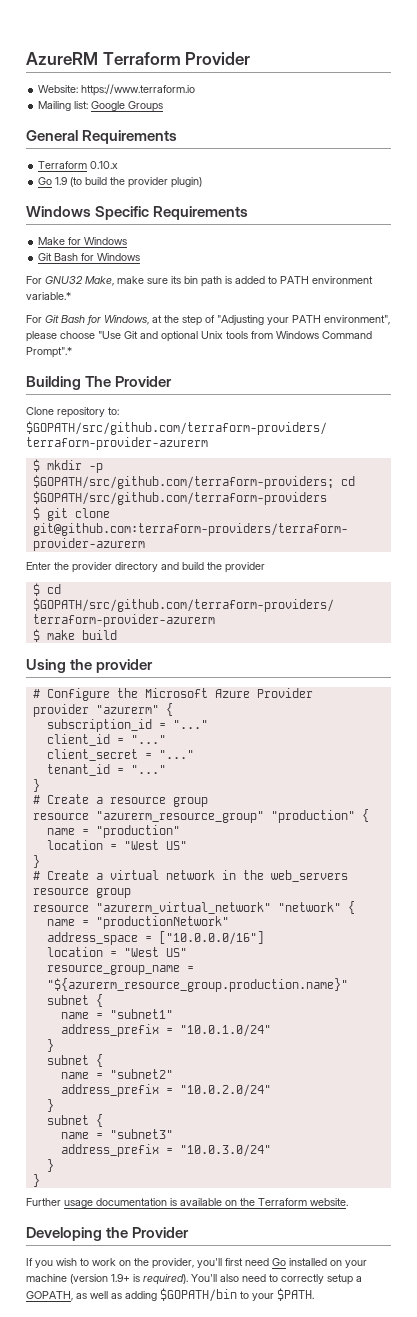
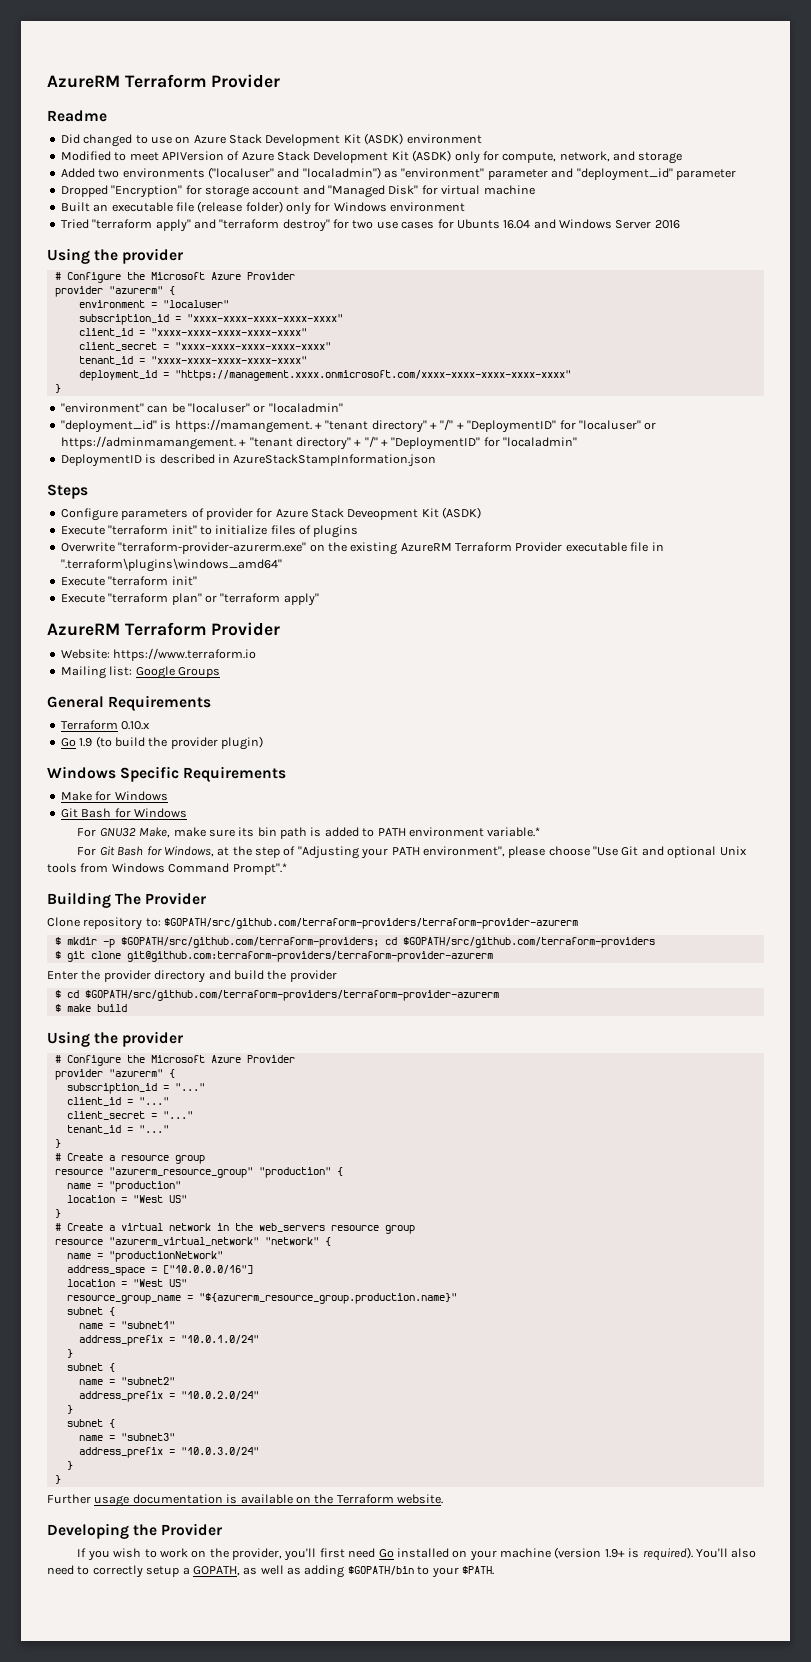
[26,52,251,65] AzureRM Terraform Provider -> [47,74,281,88] [47,110,107,122] [60,133,482,147] [60,150,683,164] [60,167,736,181] [60,185,535,198] [60,201,466,215] [60,219,680,232] [47,248,184,264] [54,272,295,283] [54,286,175,297] [78,300,229,308] [78,314,343,325] [78,328,307,337] [78,342,331,351] [78,356,307,365] [78,370,571,381] [54,384,61,393] [60,403,343,413] [60,419,657,433] [60,436,578,450] [60,454,437,467] [47,484,88,499] [60,507,482,521] [60,525,359,538] [60,542,664,555] [60,558,282,572] [60,576,197,586] [60,593,319,606] [47,622,281,636] AzureRM Terraform Provider // Readme // Did changed to use on Azure Stack Development Kit (ASDK) environment // Modified to meet APIVersion of Azure Stack Development Kit (ASDK) only for compute, network, and storage // Added two environments ("localuser" and "localadmin") as "environment" parameter and "deployment_id" parameter // Dropped "Encryption" for storage account and "Managed Disk" for virtual machine // Built an executable file (release folder) only for Windows environment // Tried "terraform apply" and "terraform destroy" for two use cases for Ubunts 16.04 and Windows Server 2016 // Using the provider // # Configure the Microsoft Azure Provider // provider "azurerm" { // environment = "localuser" // subscription_id = "xxxx-xxxx-xxxx-xxxx-xxxx" // client_id = "xxxx-xxxx-xxxx-xxxx-xxxx" // client_secret = "xxxx-xxxx-xxxx-xxxx-xxxx" // tenant_id = "xxxx-xxxx-xxxx-xxxx-xxxx" // deployment_id = "https://management.xxxx.onmicrosoft.com/xxxx-xxxx-xxxx-xxxx-xxxx" // } // "environment" can be "localuser" or "localadmin" // "deployment_id" is https://mamangement. + "tenant directory" + "/" + "DeploymentID" for "localuser" or https://adminmamangement. + "tenant directory" + "/" + "DeploymentID" for "localadmin" // DeploymentID is described in AzureStackStampInformation.json // Steps // Configure parameters of provider for Azure Stack Deveopment Kit (ASDK) // Execute "terraform init" to initialize files of plugins // Overwrite "terraform-provider-azurerm.exe" on the existing AzureRM Terraform Provider executable file in ".terraform\plugins\windows_amd64" // Execute "terraform init" // Execute "terraform plan" or "terraform apply" // AzureRM Terraform Provider

